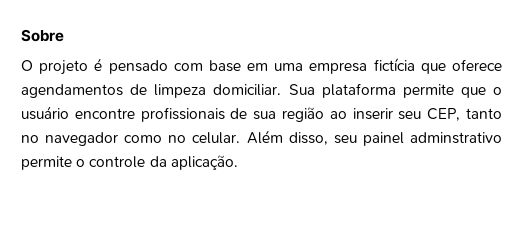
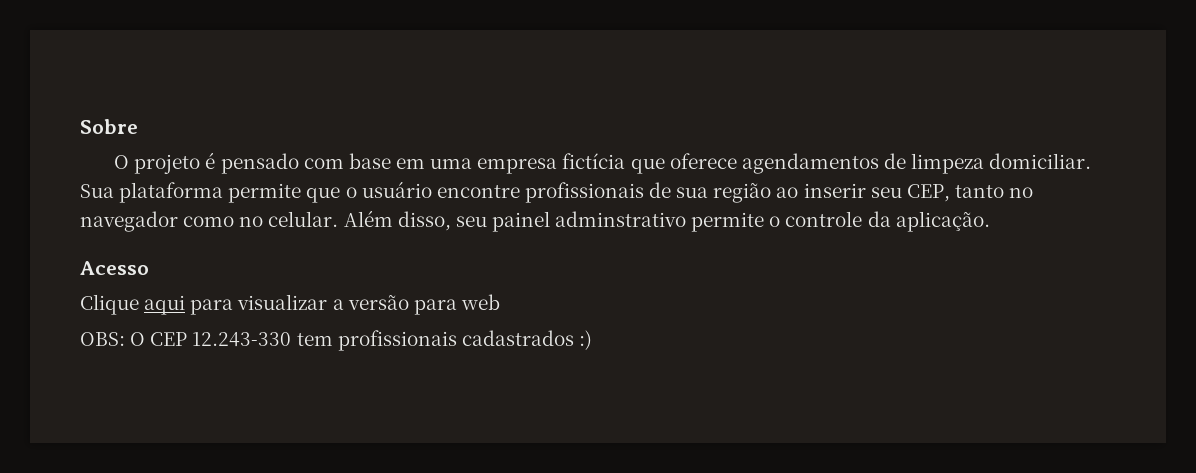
(238, 162) none -> [80,261,149,275] [80,294,500,315] [80,330,592,351] // Acesso // Clique aqui para visualizar a versão para web // OBS: O CEP 12.243-330 tem profissionais cadastrados :)

